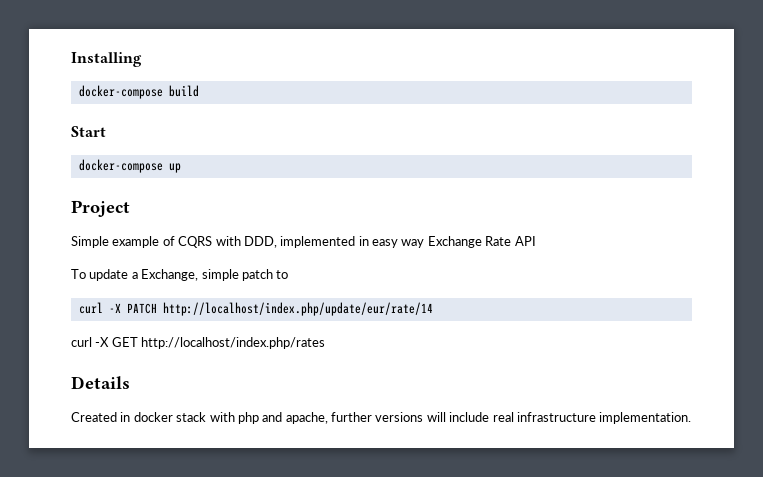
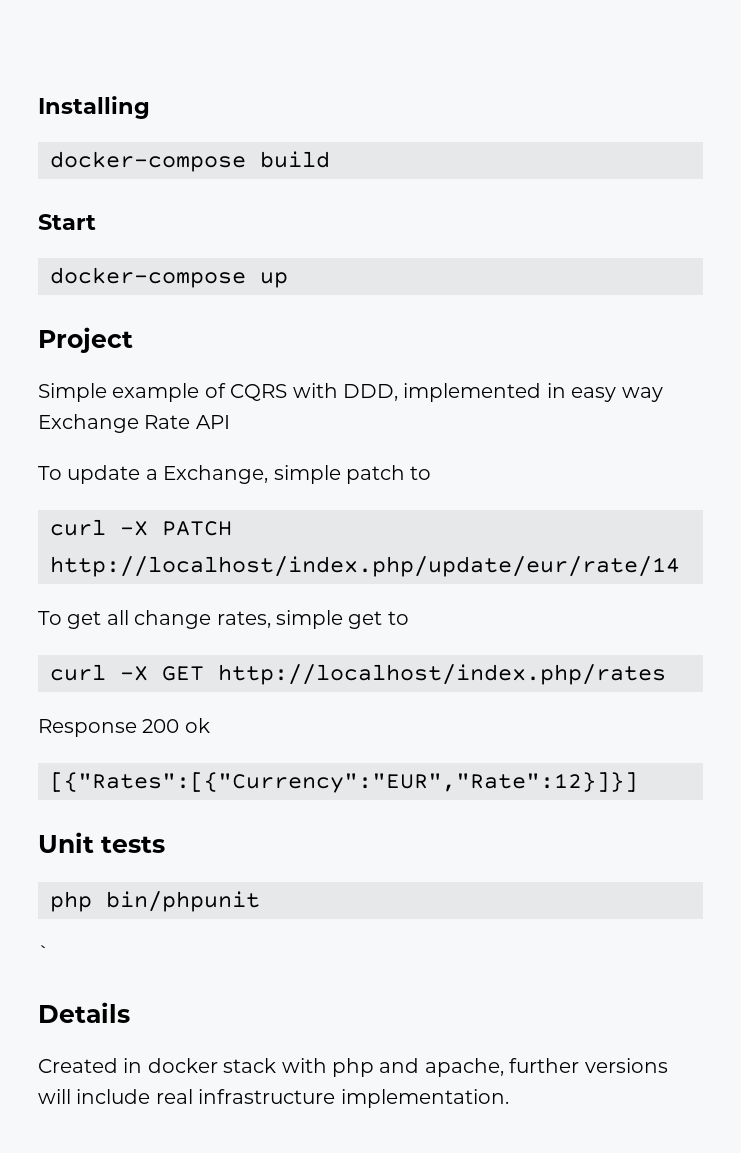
[71,337,326,349] curl -X GET http://localhost/index.php/rates -> [38,610,409,629] [50,664,666,685] [38,718,210,737] [50,772,638,793] [38,832,165,853] [50,891,260,912] [38,945,50,960] To get all change rates, simple get to // curl -X GET http://localhost/index.php/rates // Response 200 ok // [{"Rates":[{"Currency":"EUR","Rate":12}]}] // Unit tests // php bin/phpunit // `

